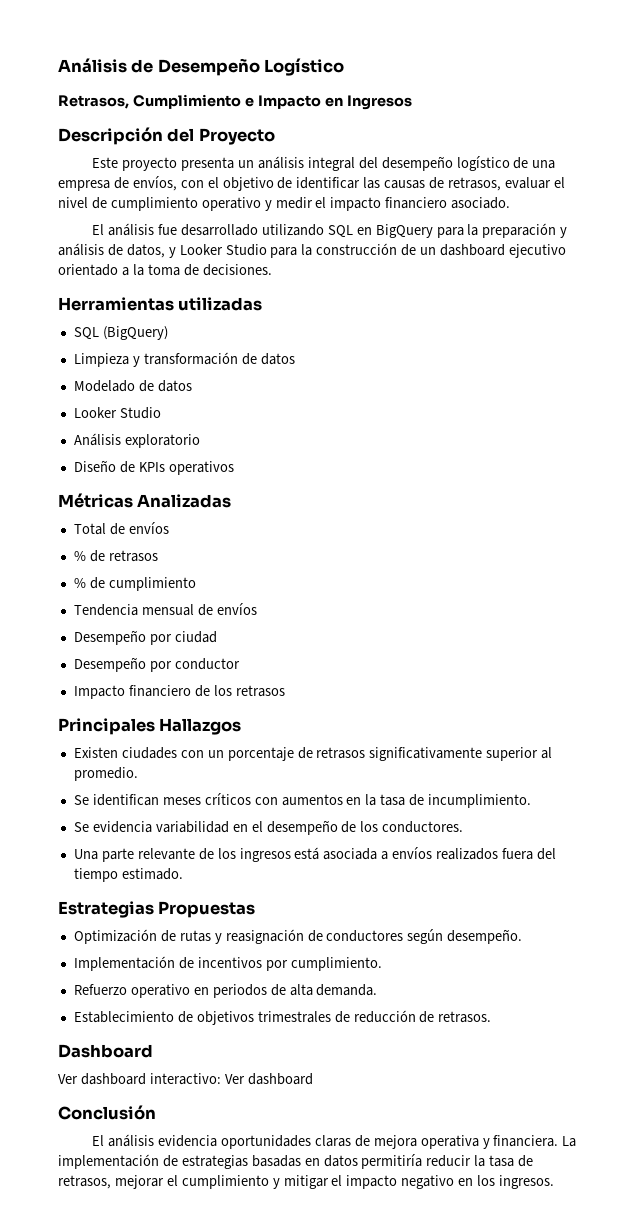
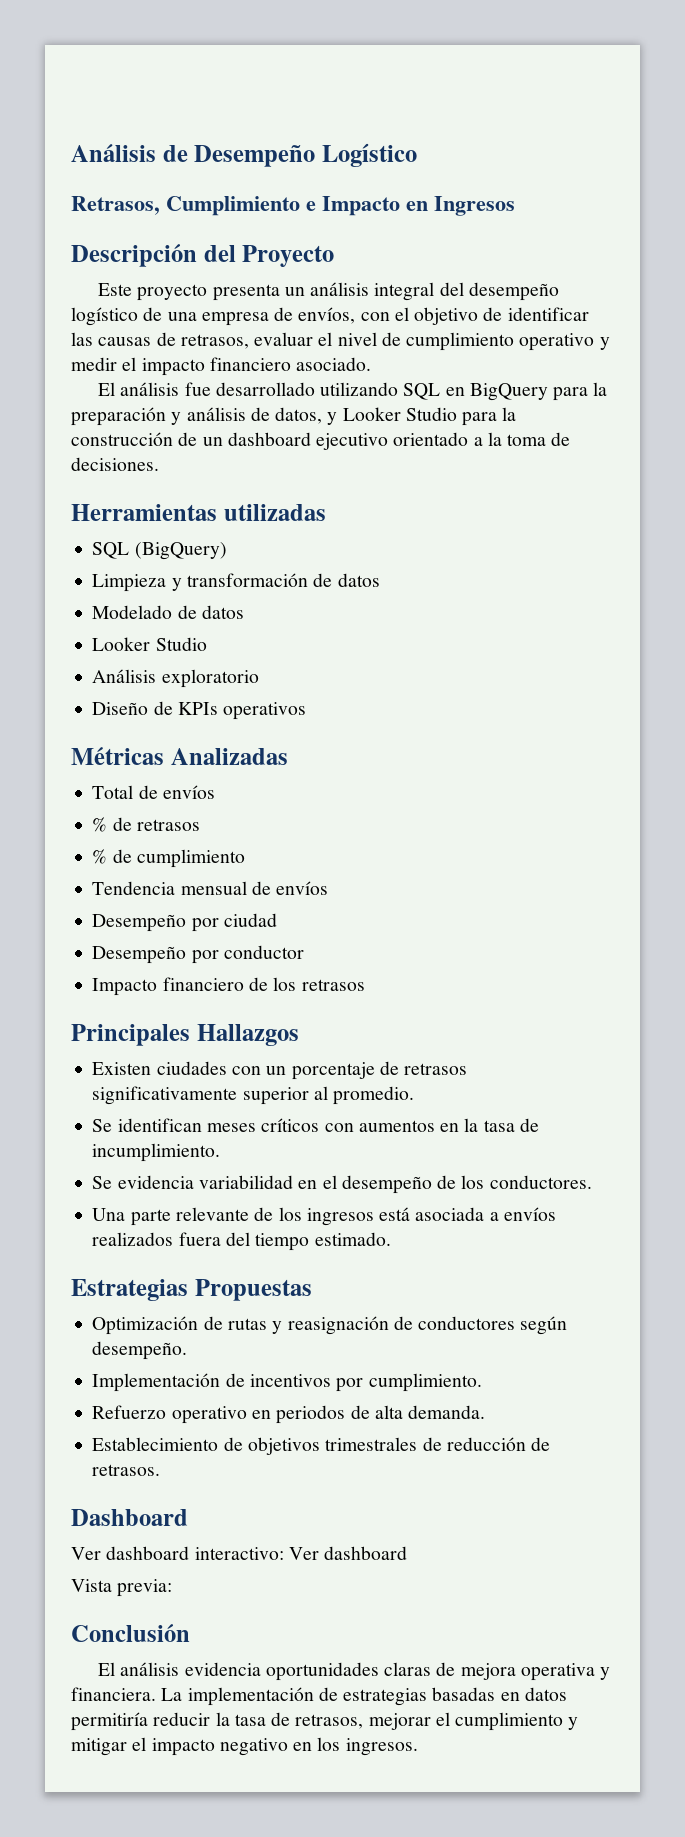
(313, 1079) none -> [71,1579,173,1597] // Vista previa:

